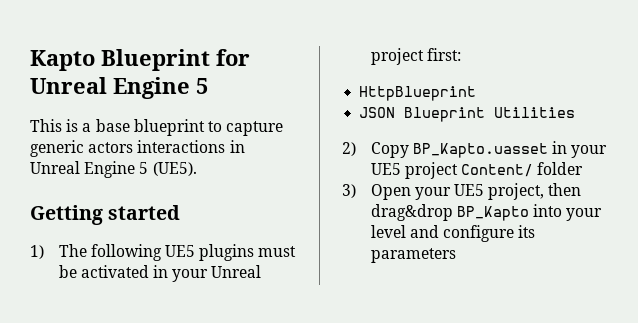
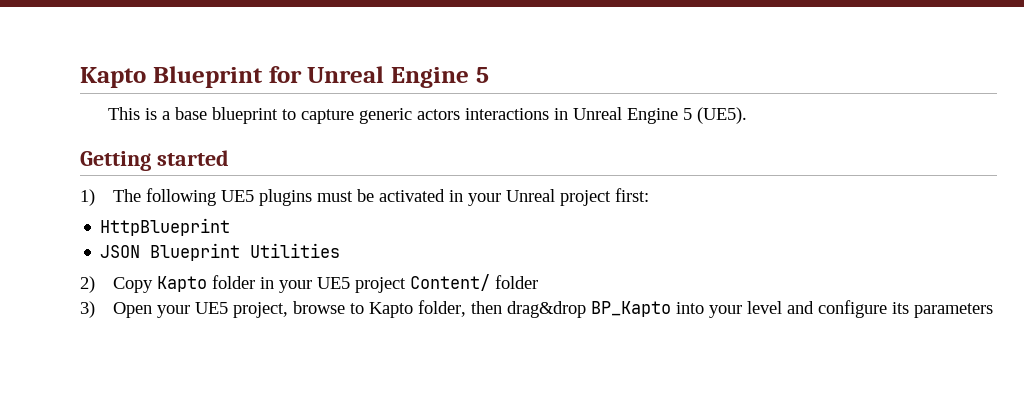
[412,143,548,158] BP_Kapto.uasset -> [157,275,256,292] Kapto folder
(545, 191) none -> [293,300,467,318] browse to Kapto folder,

